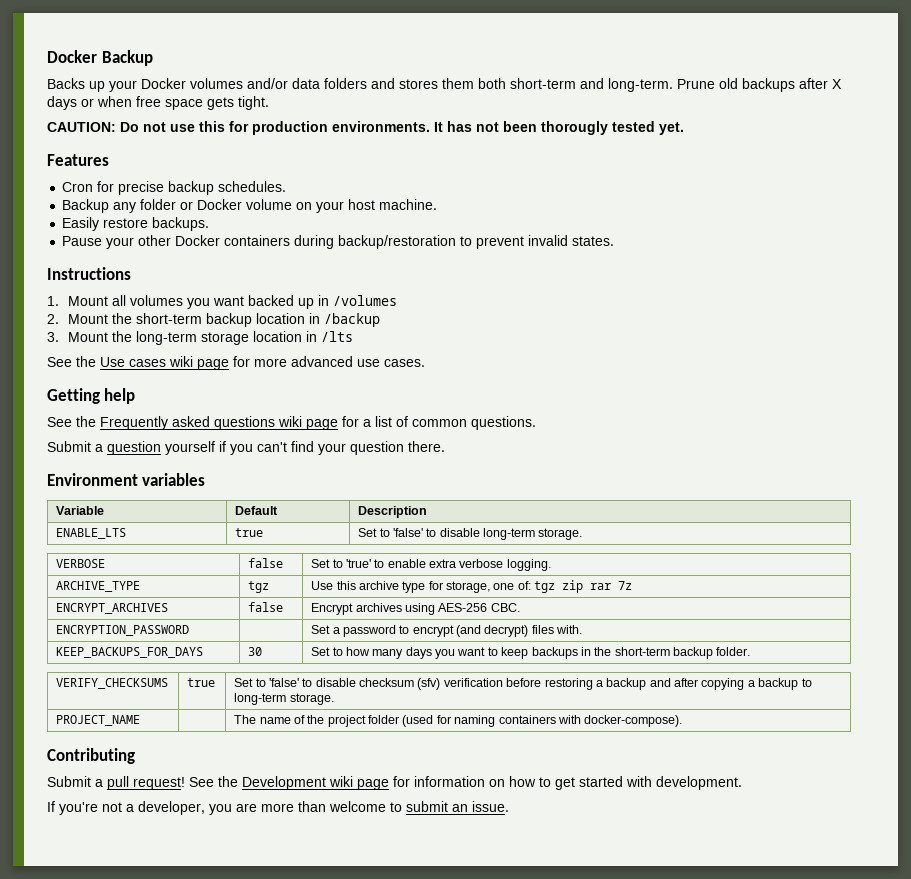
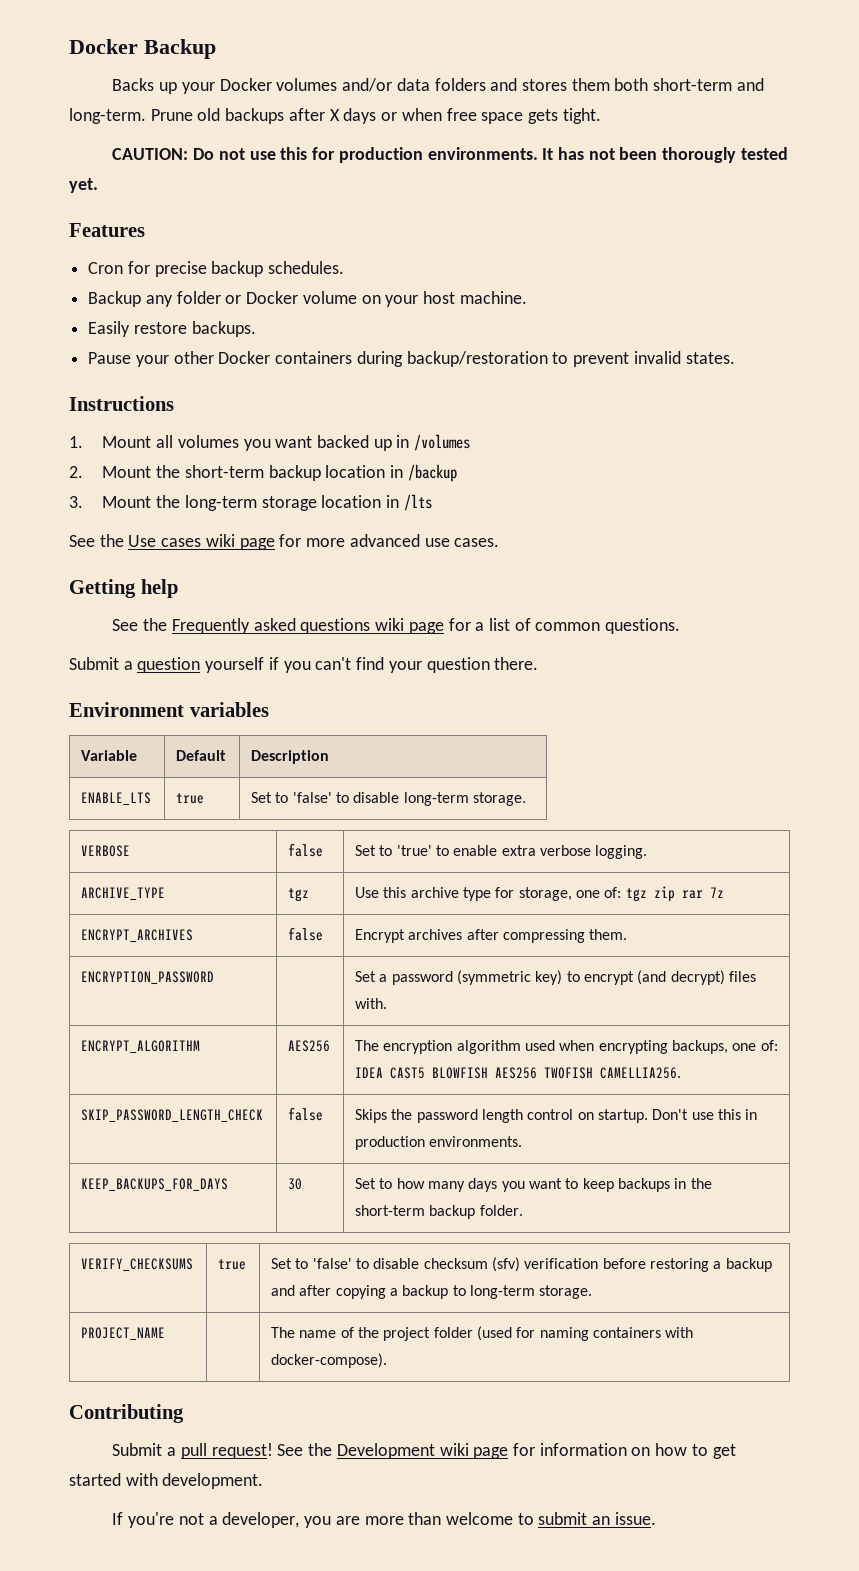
[404,603,520,615] using AES-256 CBC. -> [466,929,628,943] after compressing them.
(396, 631) none -> [457,970,563,985] (symmetric key)
(583, 629) none -> [81,1040,201,1054] [288,1040,331,1052] [355,1040,778,1054] [355,1067,682,1079] [81,1109,264,1123] [288,1107,324,1121] [355,1109,758,1123] [355,1136,523,1150] // ENCRYPT_ALGORITHM | AES256 | The encryption algorithm used when encrypting backups, one of: IDEA CAST5 BLOWFISH AES256 TWOFISH CAMELLIA256. // SKIP_PASSWORD_LENGTH_CHECK | false | Skips the password length control on startup. Don't use this in production environments.

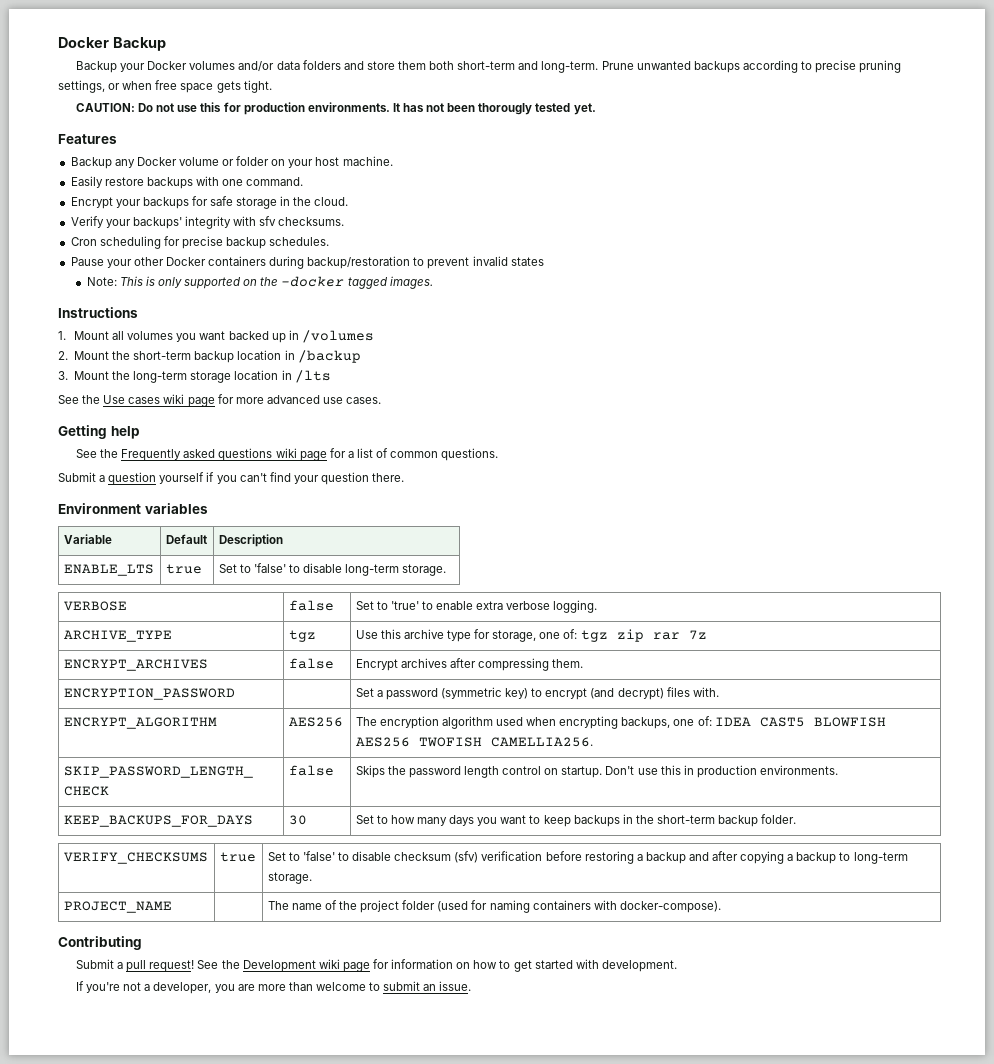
[112,78,178,94] Backs up -> [76,61,118,73] Backup
[521,79,567,91] stores -> [366,61,395,70] store
[197,108,377,124] old backups after X days -> [636,60,902,73] [58,80,105,93] unwanted backups according to precise pruning settings,
[88,261,345,277] [88,291,357,307] Cron for precise backup schedules. // Backup any folder or Docker volume -> [70,156,270,169] Backup any Docker volume or folder
[191,321,256,337] backups. -> [146,176,304,189] [70,196,349,209] [70,216,345,229] [70,236,330,249] backups with one command. // Encrypt your backups for safe storage in the cloud. // Verify your backups' integrity with sfv checksums. // Cron scheduling for precise backup schedules.
[685,352,735,364] states. -> [510,257,544,266] [86,276,433,289] states // Note: This is only supported on the -docker tagged images.

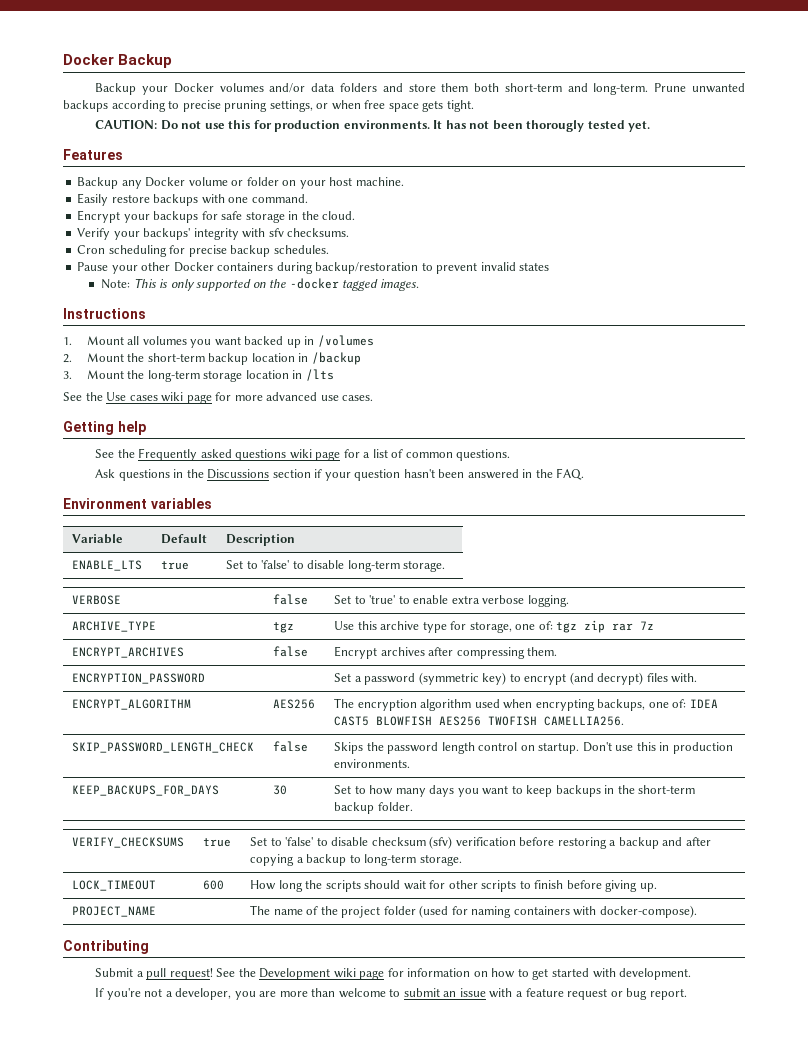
[58,472,405,485] Submit a question yourself if you can't find your question there. -> [95,468,585,481] Ask questions in the Discussions section if your question hasn't been answered in the FAQ.
(312, 878) none -> [72,880,157,891] [203,880,225,890] [250,880,657,892] // LOCK_TIMEOUT | 600 | How long the scripts should wait for other scripts to finish before giving up.
[439,981,472,991] issue. -> [459,988,687,1000] issue with a feature request or bug report.

